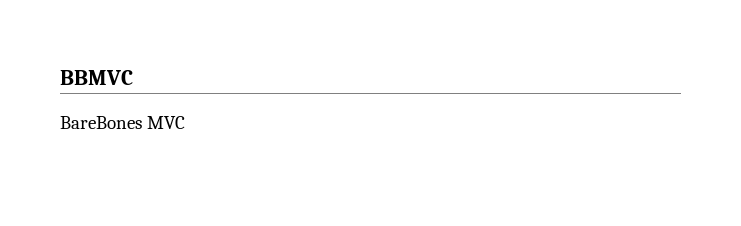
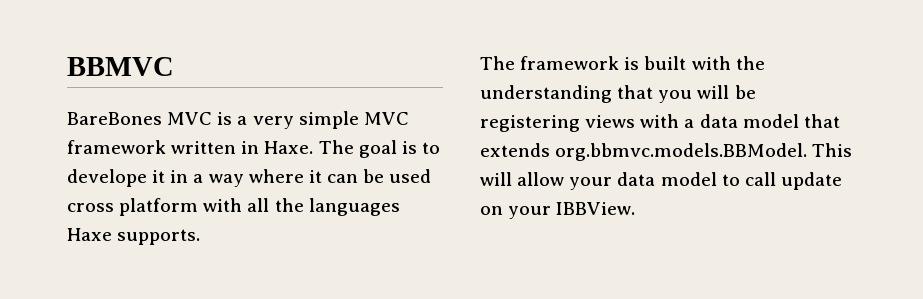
(186, 122) none -> [217,111,409,129] [67,140,440,158] [67,169,432,187] [67,198,400,216] [67,228,201,245] [480,56,765,70] [480,85,756,103] [480,114,840,132] [480,143,853,161] [480,172,842,190] [480,202,636,219] is a very simple MVC framework written in Haxe. The goal is to develope it in a way where it can be used cross platform with all the languages Haxe supports. // The framework is built with the understanding that you will be registering views with a data model that extends org.bbmvc.models.BBModel. This will allow your data model to call update on your IBBView.

